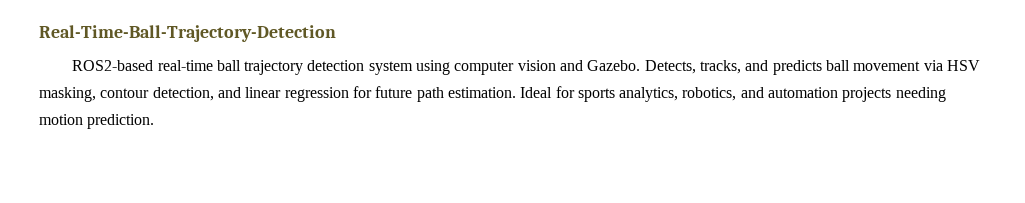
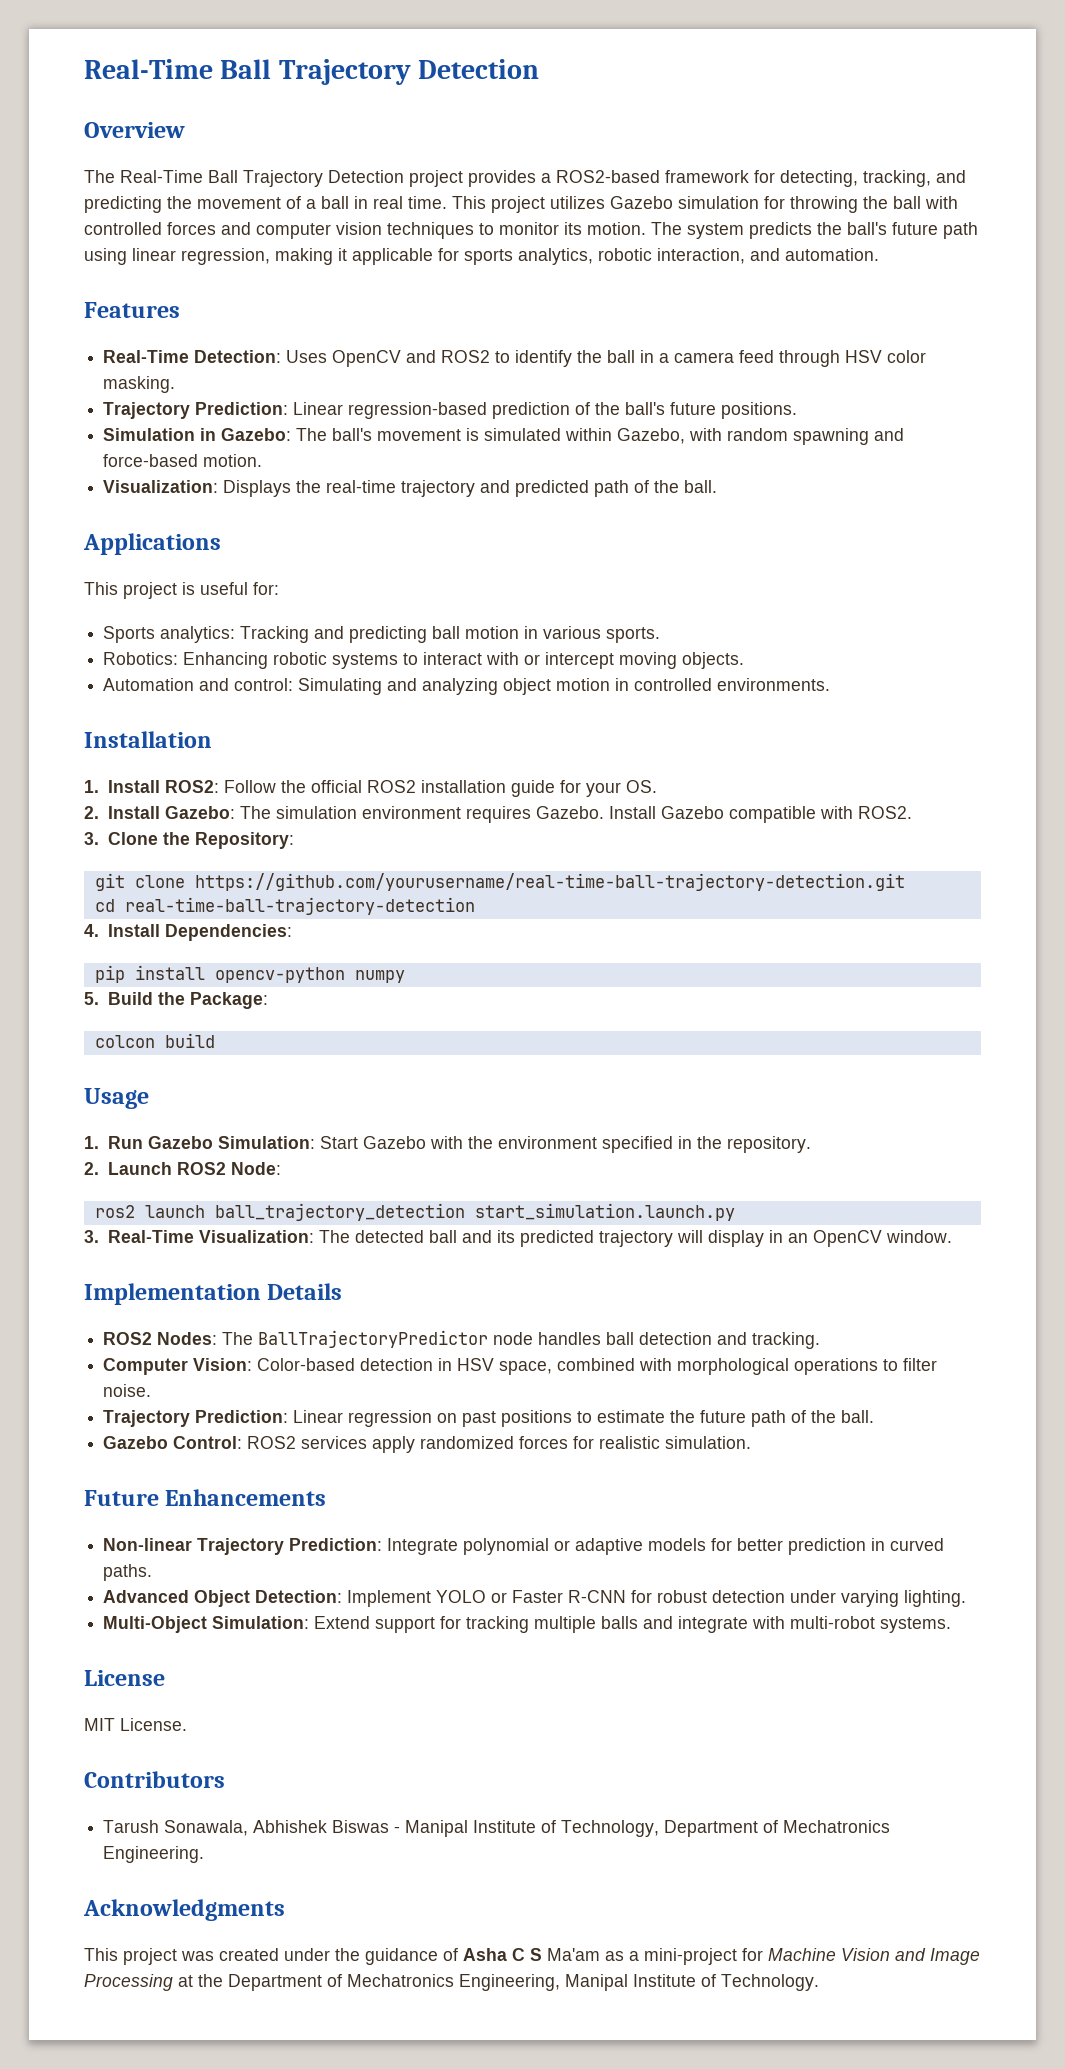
[39,25,336,42] [72,60,980,75] [39,86,946,102] [39,114,155,129] Real-Time-Ball-Trajectory-Detection // ROS2-based real-time ball trajectory detection system using computer vision and Gazebo. Detects, tracks, and predicts ball movement via HSV masking, contour detection, and linear regression for future path estimation. Ideal for sports analytics, robotics, and automation projects needing motion prediction. -> [84,59,540,85] [84,122,185,138] [84,170,966,187] [84,196,958,213] [84,222,978,239] [84,248,879,265] [84,302,180,318] [103,350,927,367] [103,376,176,393] [103,402,798,419] [103,428,905,445] [103,454,263,467] [103,480,718,497] [83,533,221,555] [84,582,279,599] [103,626,661,643] [103,652,745,669] [103,678,831,695] [84,731,212,748] [84,780,657,797] [84,806,912,823] [84,832,294,849] [94,873,905,891] [94,897,475,915] [84,924,292,941] [94,965,405,983] [84,992,268,1009] [94,1033,215,1048] [84,1088,149,1109] [84,1136,811,1153] [84,1162,281,1175] [94,1203,735,1221] [84,1230,952,1247] [84,1283,343,1305] [103,1330,821,1349] [103,1358,938,1375] [103,1384,152,1397] [103,1410,875,1427] [103,1436,752,1453] [84,1489,327,1506] [103,1538,945,1555] [103,1564,153,1581] [103,1590,967,1607] [103,1616,952,1633] [84,1670,165,1686] [84,1718,187,1731] [84,1771,225,1788] [103,1820,891,1837] [103,1846,205,1863] [83,1899,285,1921] [84,1948,980,1965] [84,1974,819,1991] Real-Time Ball Trajectory Detection // Overview // The Real-Time Ball Trajectory Detection project provides a ROS2-based framework for detecting, tracking, and predicting the movement of a ball in real time. This project utilizes Gazebo simulation for throwing the ball with controlled forces and computer vision techniques to monitor its motion. The system predicts the ball's future path using linear regression, making it applicable for sports analytics, robotic interaction, and automation. // Features // Real-Time Detection: Uses OpenCV and ROS2 to identify the ball in a camera feed through HSV color masking. // Trajectory Prediction: Linear regression-based prediction of the ball's future positions. // Simulation in Gazebo: The ball's movement is simulated within Gazebo, with random spawning and force-based motion. // Visualization: Displays the real-time trajectory and predicted path of the ball. // Applications // This project is useful for: // Sports analytics: Tracking and predicting ball motion in various sports. // Robotics: Enhancing robotic systems to interact with or intercept moving objects. // Automation and control: Simulating and analyzing object motion in controlled environments. // Installation // 1. Install ROS2: Follow the official ROS2 installation guide for your OS. // 2. Install Gazebo: The simulation environment requires Gazebo. Install Gazebo compatible with ROS2. // 3. Clone the Repository: // git clone https://github.com/yourusername/real-time-ball-trajectory-detection.git // cd real-time-ball-trajectory-detection // 4. Install Dependencies: // pip install opencv-python numpy // 5. Build the Package: // colcon build // Usage // 1. Run Gazebo Simulation: Start Gazebo with the environment specified in the repository. // 2. Launch ROS2 Node: // ros2 launch ball_trajectory_detection start_simulation.launch.py // 3. Real-Time Visualization: The detected ball and its predicted trajectory will display in an OpenCV window. // Implementation Details // ROS2 Nodes: The BallTrajectoryPredictor node handles ball detection and tracking. // Computer Vision: Color-based detection in HSV space, combined with morphological operations to filter noise. // Trajectory Prediction: Linear regression on past positions to estimate the future path of the ball. // Gazebo Control: ROS2 services apply randomized forces for realistic simulation. // Future Enhancements // Non-linear Trajectory Prediction: Integrate polynomial or adaptive models for better prediction in curved paths. // Advanced Object Detection: Implement YOLO or Faster R-CNN for robust detection under varying lighting. // Multi-Object Simulation: Extend support for tracking multiple balls and integrate with multi-robot systems. // License // MIT License. // Contributors // Tarush Sonawala, Abhishek Biswas - Manipal Institute of Technology, Department of Mechatronics Engineering. // Acknowledgments // This project was created under the guidance of Asha C S Ma'am as a mini-project for Machine Vision and Image Processing at the Department of Mechatronics Engineering, Manipal Institute of Technology.

